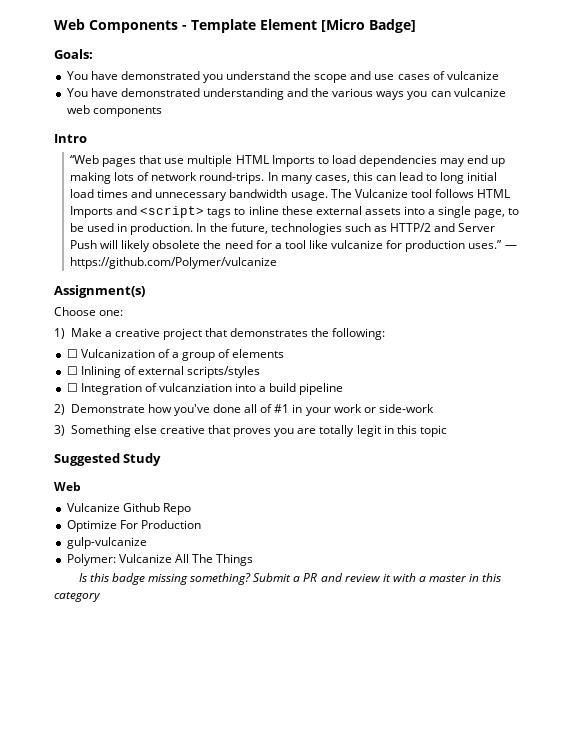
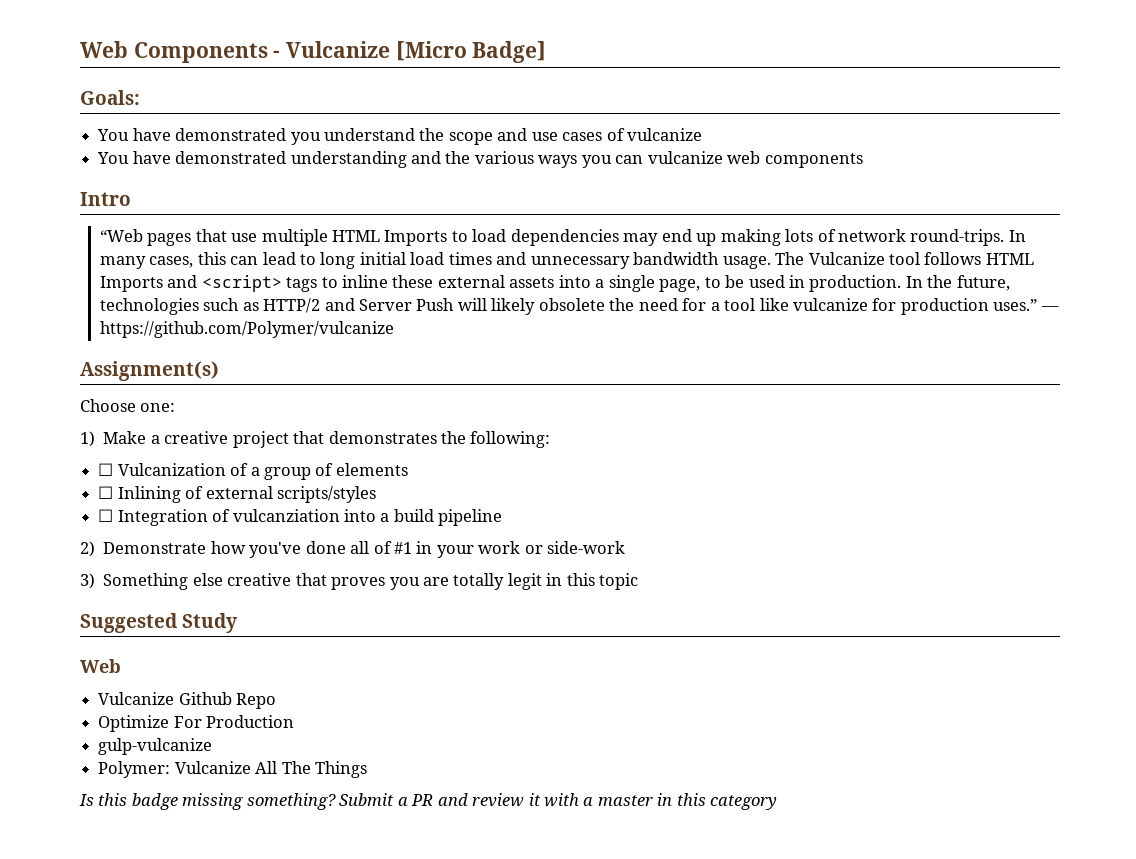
[191,19,317,33] Template Element -> [286,41,391,58] Vulcanize

